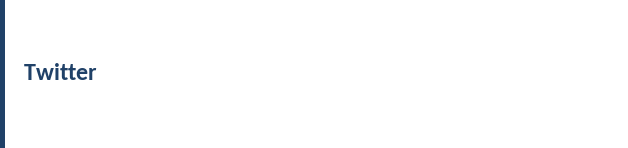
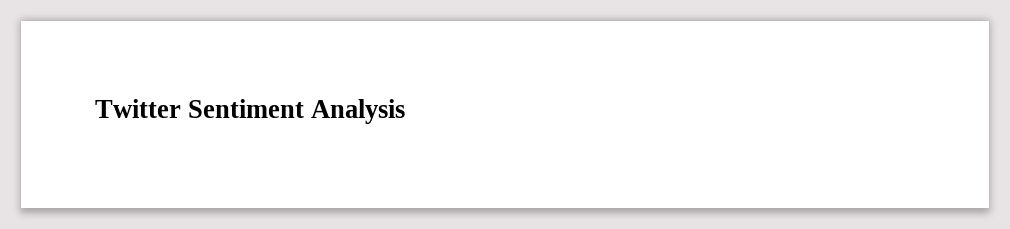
(97, 71) none -> [188,99,406,124] Sentiment Analysis

